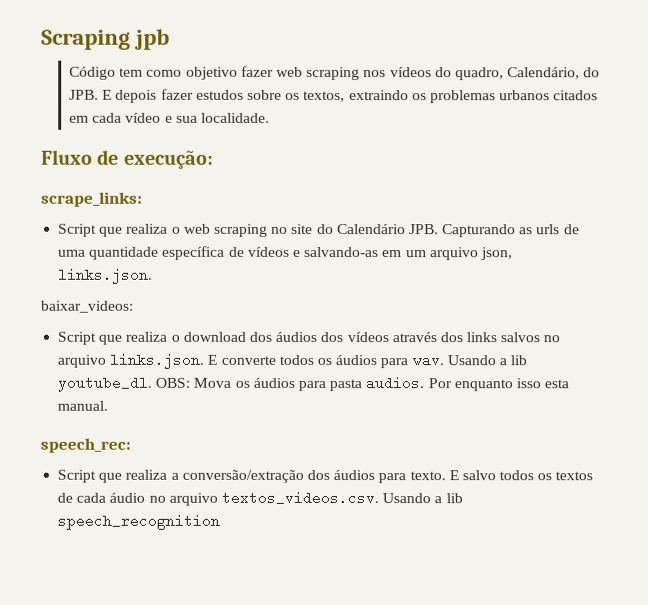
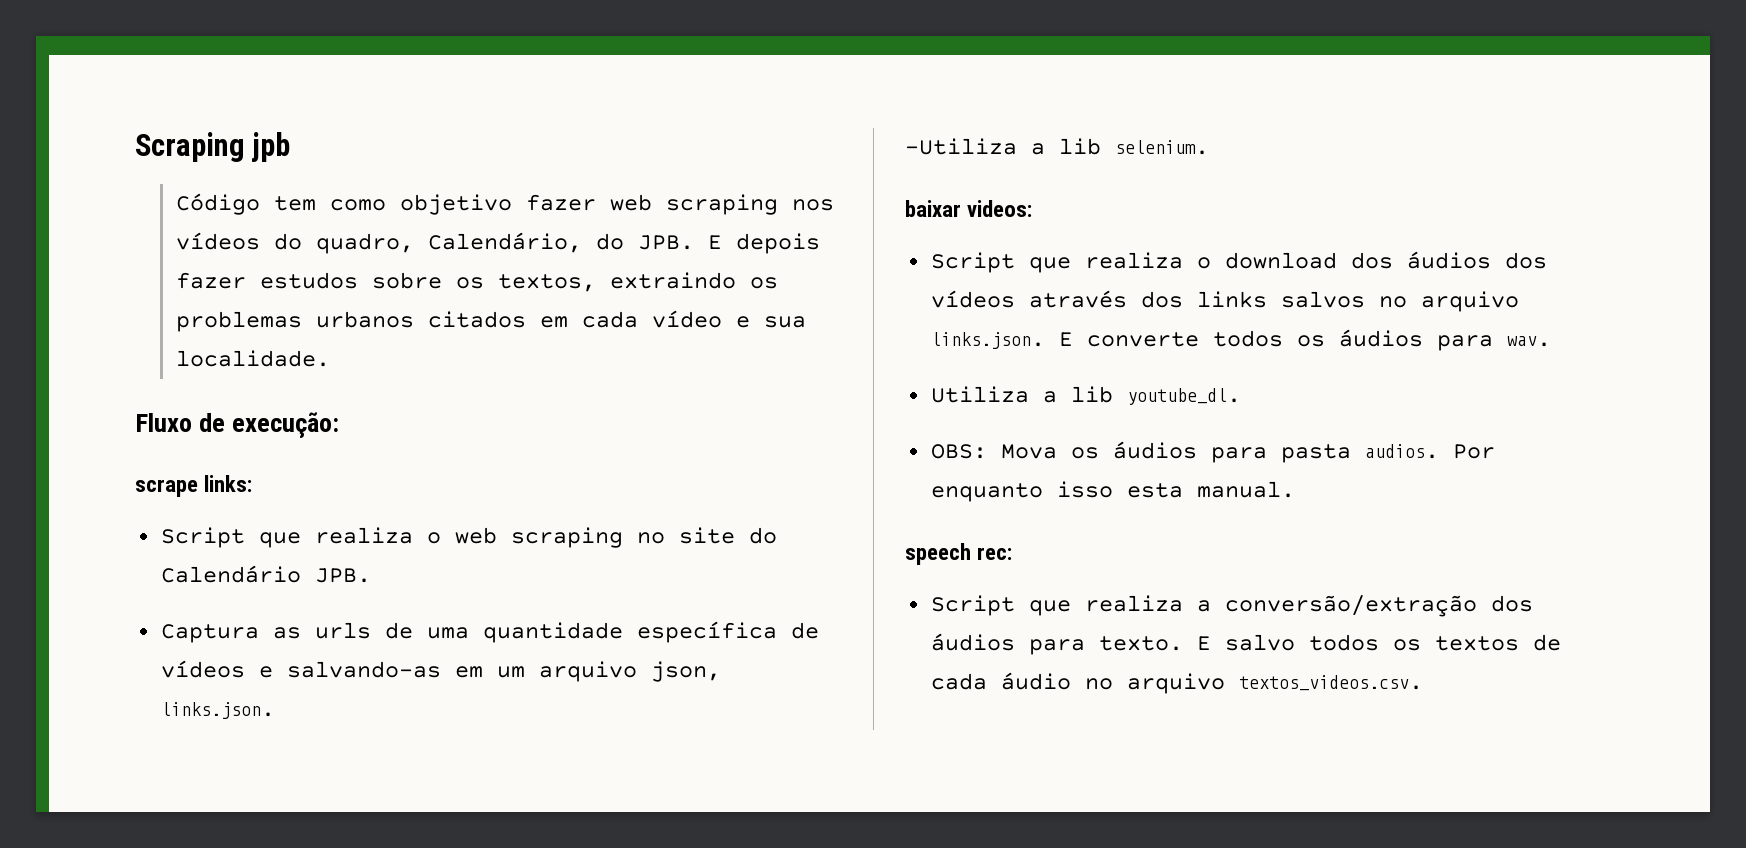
[41,191,143,207] scrape_links: -> [135,475,253,497] scrape links:
[442,224,517,238] Capturando -> [160,624,259,643] // Captura
[40,300,134,313] baixar_videos: -> [905,138,1209,155] [905,200,1033,217] -Utiliza a lib selenium. // baixar videos:
[446,355,496,366] Usando -> [930,386,1029,403] // Utiliza
(153, 383) none -> (1241, 396) //
[40,437,131,453] speech_rec: -> [905,543,1013,565] speech rec:
[382,493,463,504] [57,513,221,530] Usando a lib speech_recognition -> (1423, 683) none

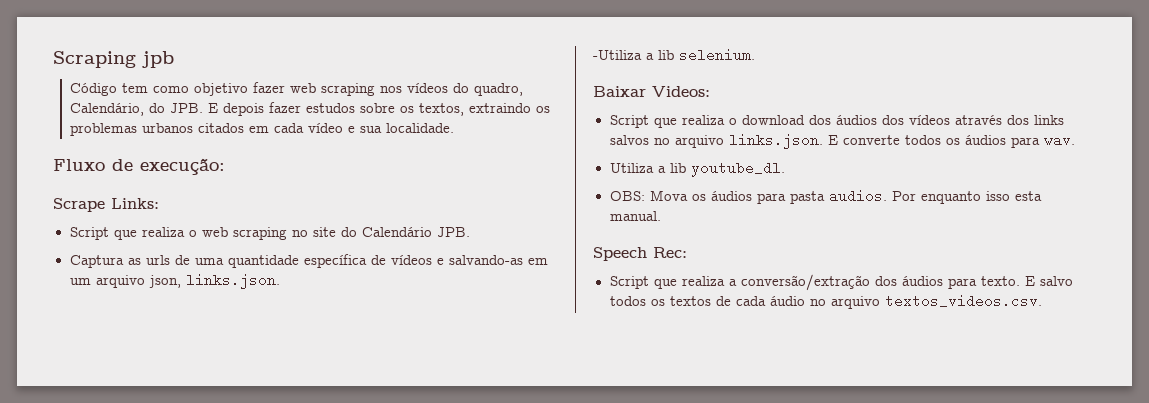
[135,475,253,497] scrape links: -> [53,198,159,212] Scrape Links:
[905,200,1033,217] baixar videos: -> [593,86,710,97] Baixar Videos:
[905,543,1013,565] speech rec: -> [593,247,687,261] Speech Rec:

